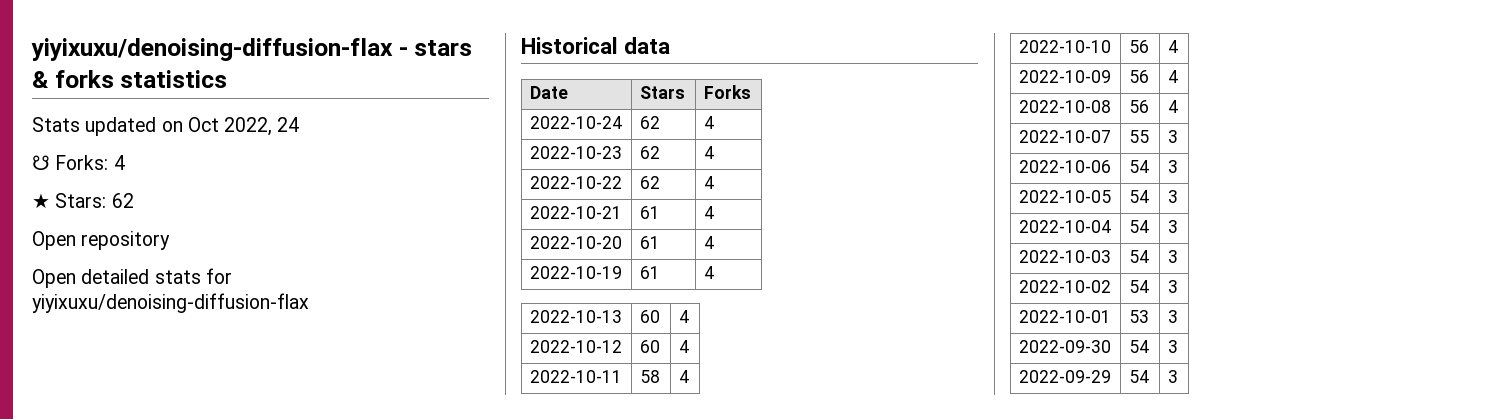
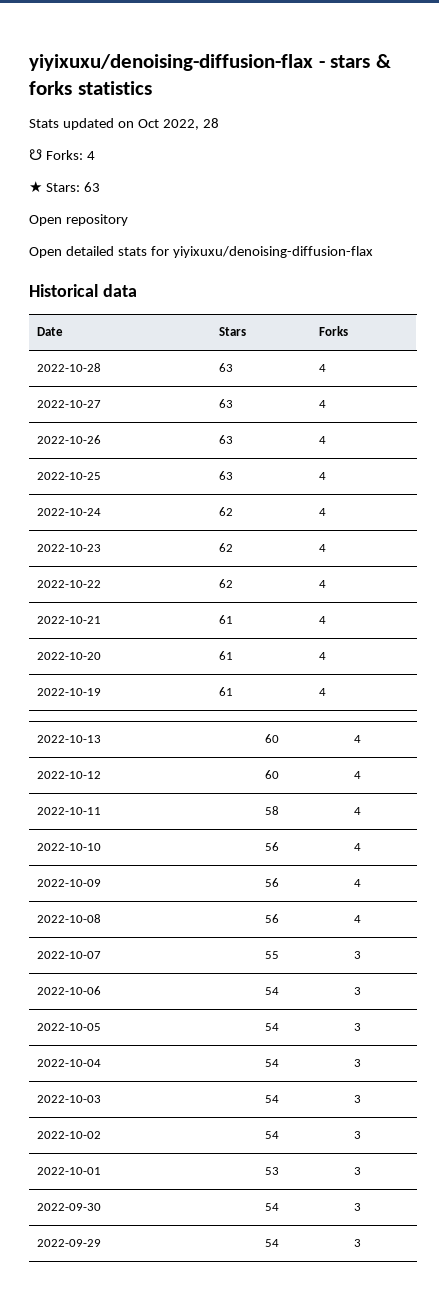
[277,117,300,132] 24 -> [202,118,219,128] 28
[111,193,134,208] 62 -> [83,182,100,192] 63
(751, 92) none -> [37,363,102,372] [219,363,234,372] [319,364,327,372] [37,400,102,408] [219,399,234,408] [319,400,327,408] [37,435,102,444] [219,435,234,444] [319,436,327,444] [37,472,102,480] [219,471,234,480] [319,472,327,480] // 2022-10-28 | 63 | 4 // 2022-10-27 | 63 | 4 // 2022-10-26 | 63 | 4 // 2022-10-25 | 63 | 4

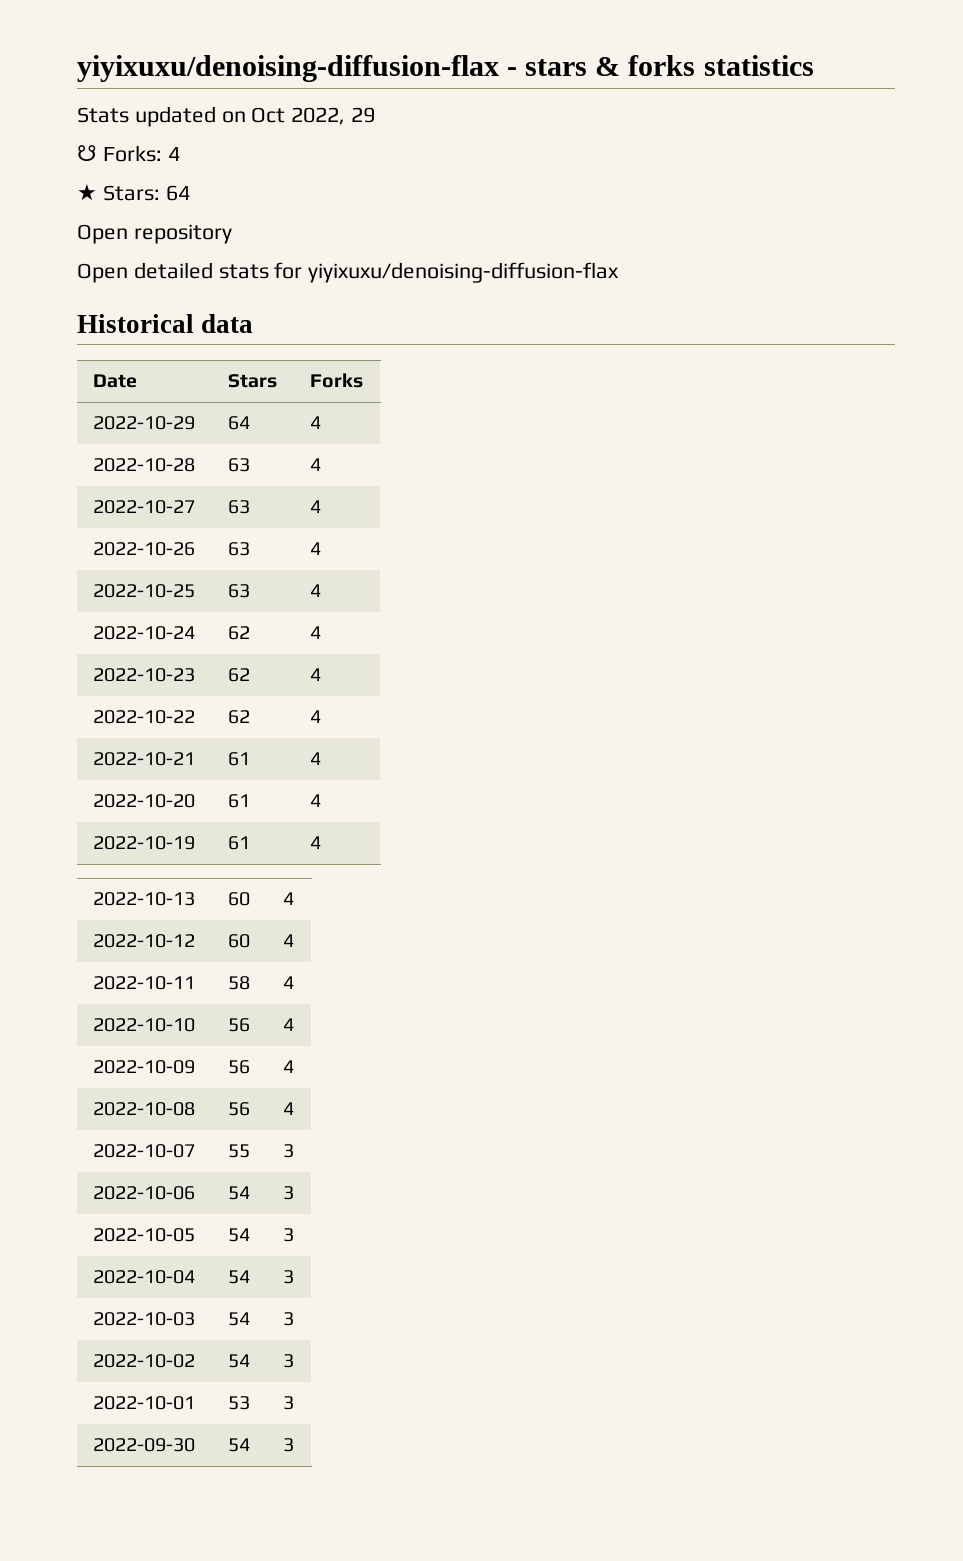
[202,118,219,128] 28 -> [351,107,376,123] 29
[83,182,100,192] 63 -> [165,185,190,201] 64
(349, 331) none -> [93,416,196,430] [228,416,251,430] [310,416,322,429] // 2022-10-29 | 64 | 4
[37,1239,102,1247] [265,1239,280,1247] [354,1239,362,1247] // 2022-09-29 | 54 | 3 -> (295, 1445) none

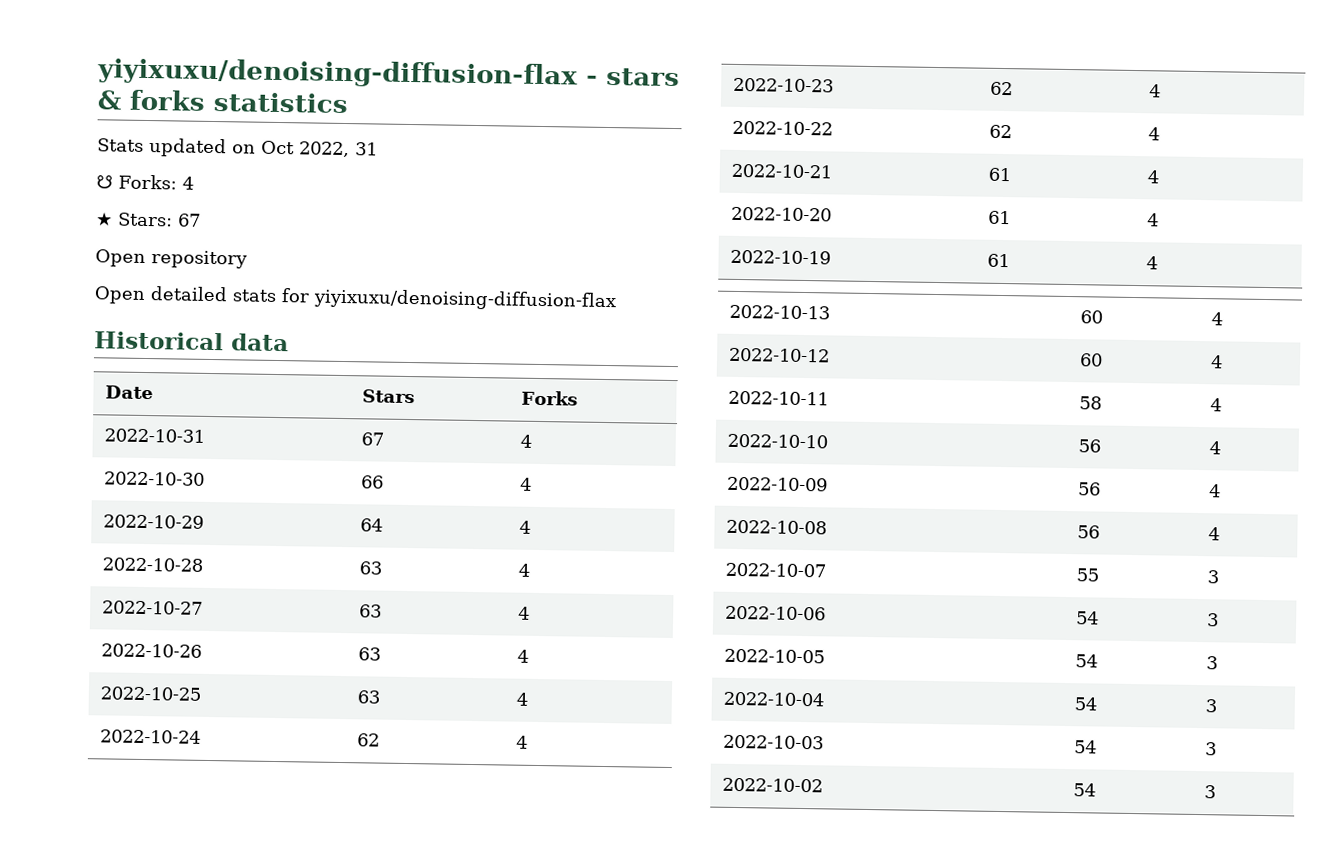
[351,107,376,123] 29 -> [355,142,378,156] 31
[165,185,190,201] 64 -> [177,213,201,227] 67
(364, 380) none -> [103,428,205,443] [360,432,384,446] [519,434,532,448] [103,471,205,486] [360,475,384,489] [519,477,532,491] // 2022-10-31 | 67 | 4 // 2022-10-30 | 66 | 4
[93,1396,196,1410] [228,1396,251,1410] [283,1396,295,1410] [93,1438,196,1452] [228,1438,251,1452] [283,1438,295,1452] // 2022-10-01 | 53 | 3 // 2022-09-30 | 54 | 3 -> (1216, 792) none

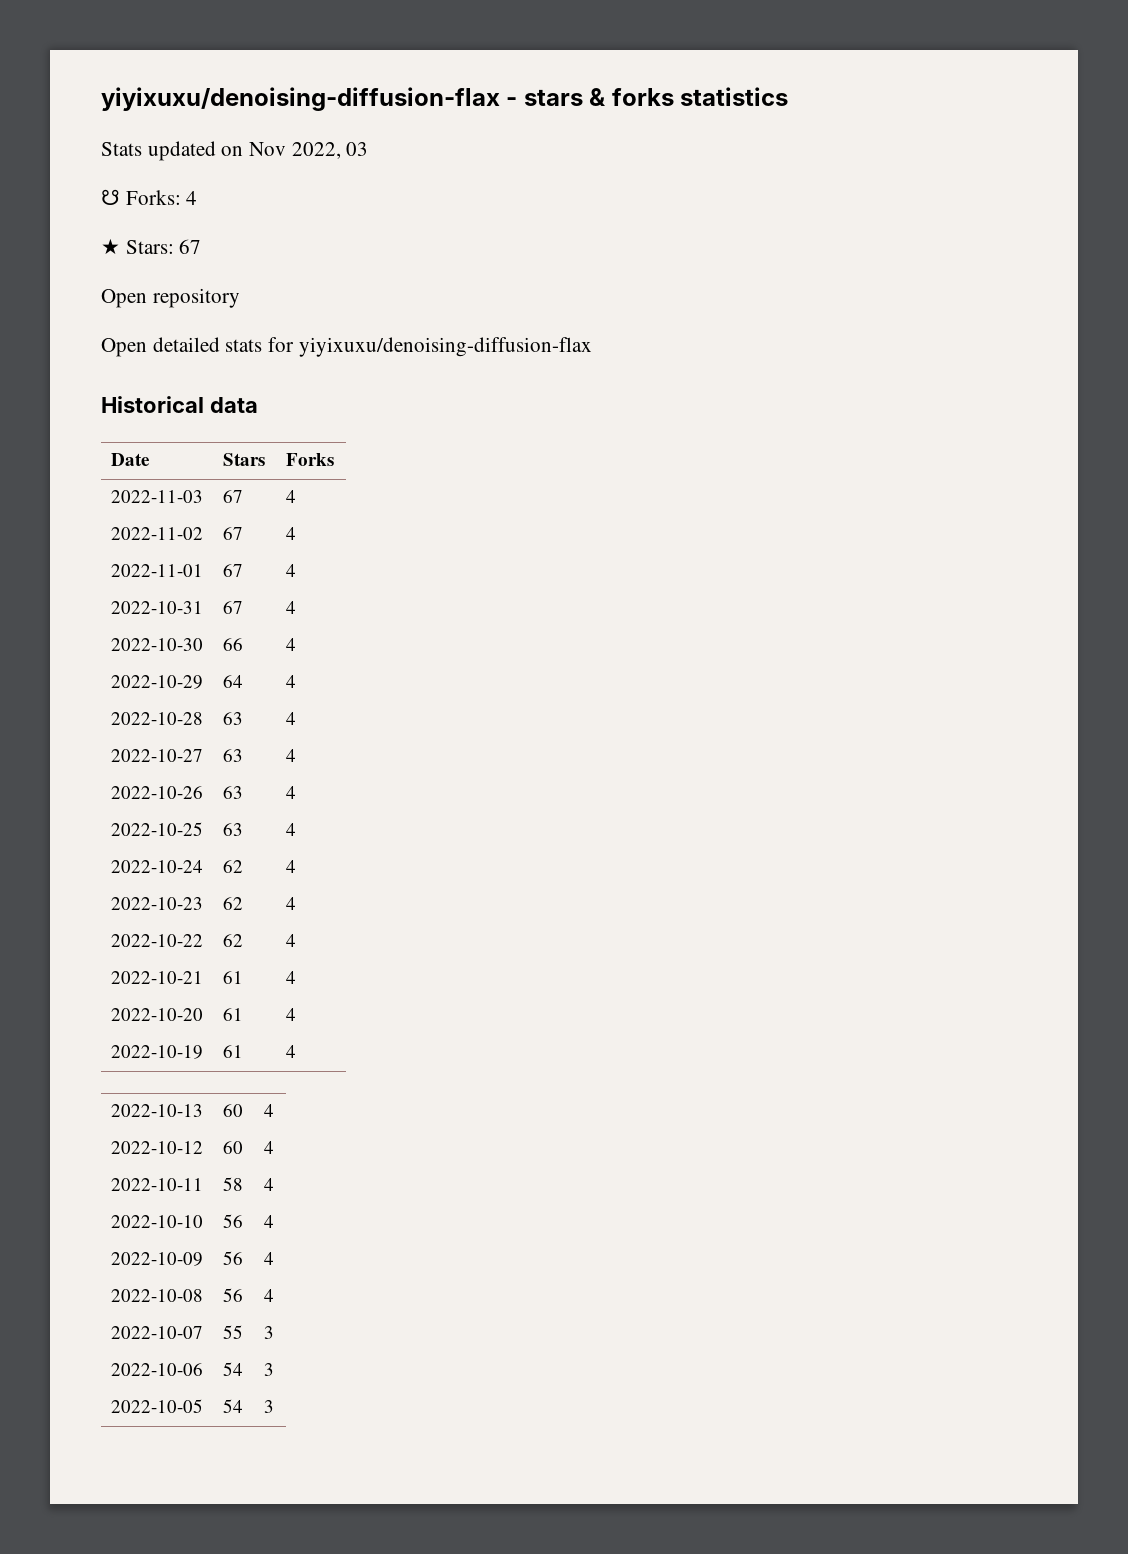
[261,140,378,158] Oct 2022, 31 -> [249,142,369,159] Nov 2022, 03
(578, 398) none -> [110,490,203,503] [222,490,243,503] [285,490,296,503] [110,527,203,540] [222,527,243,540] [285,527,296,540] [110,564,203,577] [222,564,243,577] [285,564,296,577] // 2022-11-03 | 67 | 4 // 2022-11-02 | 67 | 4 // 2022-11-01 | 67 | 4
[722,691,824,707] [1073,697,1097,711] [1204,699,1217,713] [722,734,824,750] [1073,740,1097,754] [1204,742,1217,756] [721,777,823,793] [1072,783,1096,797] [1203,785,1216,799] // 2022-10-04 | 54 | 3 // 2022-10-03 | 54 | 3 // 2022-10-02 | 54 | 3 -> (274, 1406) none

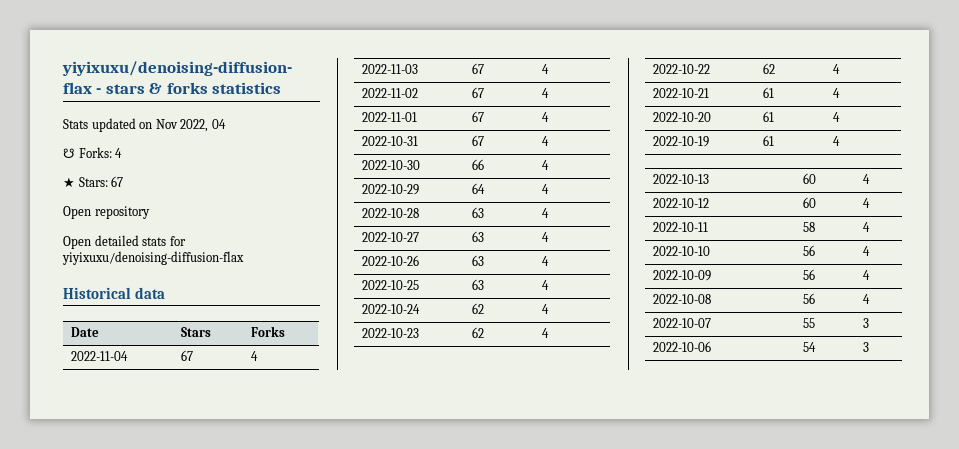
[346,142,369,156] 03 -> [211,119,226,129] 04
(334, 459) none -> [70,351,128,361] [180,350,193,361] [250,351,258,361] // 2022-11-04 | 67 | 4
[110,1399,203,1413] [222,1399,243,1413] [263,1400,274,1413] // 2022-10-05 | 54 | 3 -> (869, 347) none

